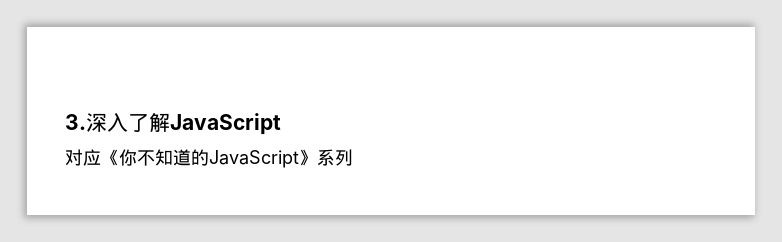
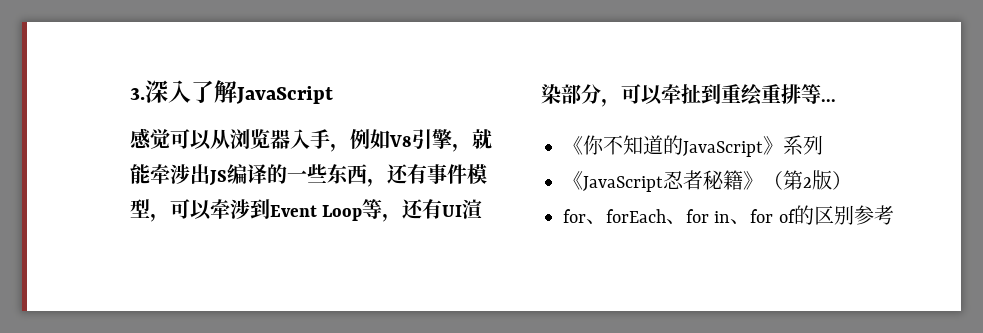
[65,149,101,166] 对应 -> [130,128,492,152] [130,164,487,187] [130,199,483,222] [541,83,836,107] 感觉可以从浏览器入手，例如V8引擎，就能牵涉出JS编译的一些东西，还有事件模型，可以牵涉到Event Loop等，还有UI渲染部分，可以牵扯到重绘重排等... //
(353, 157) none -> [563,170,852,192] [563,205,894,225] // 《JavaScript忍者秘籍》（第2版） // for、forEach、for in、for of的区别参考

